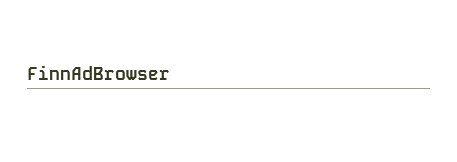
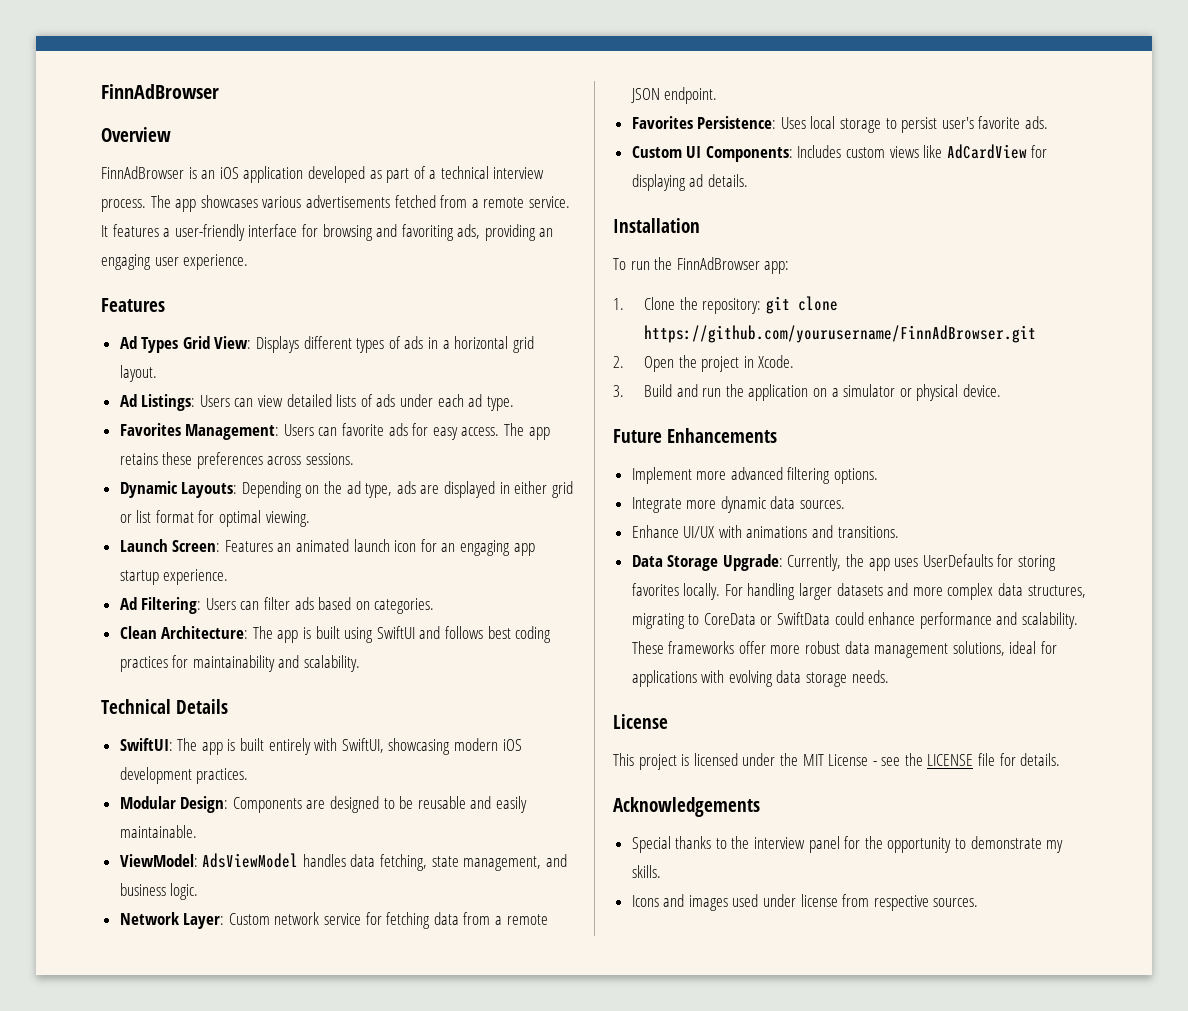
[27,65,170,80] FinnAdBrowser -> [101,84,219,99] [101,127,171,142] [101,166,545,183] [101,195,570,212] [101,224,554,241] [101,254,249,270] [101,298,165,312] [119,336,534,353] [119,365,157,382] [119,394,514,411] [119,423,550,440] [119,452,355,469] [119,481,573,498] [119,510,310,527] [119,539,535,556] [119,569,229,585] [119,597,435,614] [119,626,552,643] [119,655,361,672] [101,699,228,714] [119,738,522,755] [119,767,249,784] [119,796,528,813] [119,825,197,838] [119,853,567,871] [119,883,199,900] [119,912,548,929] [630,87,718,104] [631,116,1049,133] [631,144,1048,162] [631,174,748,191] [613,218,700,233] [613,257,790,274] [613,296,838,314] [644,325,1037,343] [613,355,795,372] [613,384,1002,401] [613,428,777,443] [631,467,879,484] [631,496,846,513] [631,525,899,538] [631,554,1057,571] [631,583,1086,600] [631,612,1079,629] [631,641,1058,658] [631,670,889,687] [613,714,668,729] [613,753,1061,770] [613,797,760,817] [631,836,1064,853] [631,865,661,878] [631,894,979,911] FinnAdBrowser // Overview // FinnAdBrowser is an iOS application developed as part of a technical interview process. The app showcases various advertisements fetched from a remote service. It features a user-friendly interface for browsing and favoriting ads, providing an engaging user experience. // Features // Ad Types Grid View: Displays different types of ads in a horizontal grid layout. // Ad Listings: Users can view detailed lists of ads under each ad type. // Favorites Management: Users can favorite ads for easy access. The app retains these preferences across sessions. // Dynamic Layouts: Depending on the ad type, ads are displayed in either grid or list format for optimal viewing. // Launch Screen: Features an animated launch icon for an engaging app startup experience. // Ad Filtering: Users can filter ads based on categories. // Clean Architecture: The app is built using SwiftUI and follows best coding practices for maintainability and scalability. // Technical Details // SwiftUI: The app is built entirely with SwiftUI, showcasing modern iOS development practices. // Modular Design: Components are designed to be reusable and easily maintainable. // ViewModel: AdsViewModel handles data fetching, state management, and business logic. // Network Layer: Custom network service for fetching data from a remote JSON endpoint. // Favorites Persistence: Uses local storage to persist user's favorite ads. // Custom UI Components: Includes custom views like AdCardView for displaying ad details. // Installation // To run the FinnAdBrowser app: // 1. Clone the repository: git clone https://github.com/yourusername/FinnAdBrowser.git // 2. Open the project in Xcode. // 3. Build and run the application on a simulator or physical device. // Future Enhancements // Implement more advanced filtering options. // Integrate more dynamic data sources. // Enhance UI/UX with animations and transitions. // Data Storage Upgrade: Currently, the app uses UserDefaults for storing favorites locally. For handling larger datasets and more complex data structures, migrating to CoreData or SwiftData could enhance performance and scalability. These frameworks offer more robust data management solutions, ideal for applications with evolving data storage needs. // License // This project is licensed under the MIT License - see the LICENSE file for details. // Acknowledgements // Special thanks to the interview panel for the opportunity to demonstrate my skills. // Icons and images used under license from respective sources.

